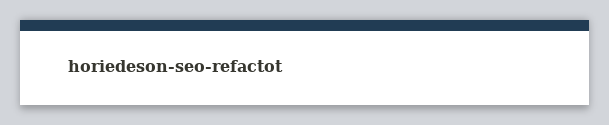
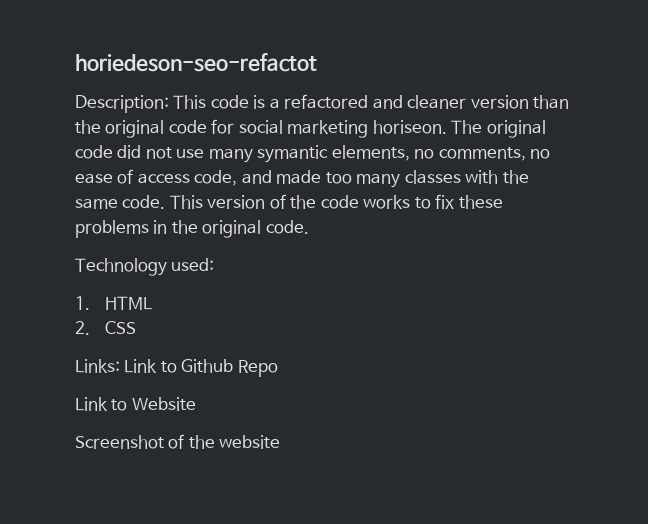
(283, 66) none -> [75,94,570,113] [75,119,546,138] [75,145,551,163] [75,169,529,188] [75,194,503,209] [75,220,309,238] [75,258,215,276] [75,296,152,310] [75,321,136,335] [75,359,278,377] [75,397,196,411] [75,434,281,449] // Description: This code is a refactored and cleaner version than the original code for social marketing horiseon. The original code did not use many symantic elements, no comments, no ease of access code, and made too many classes with the same code. This version of the code works to fix these problems in the original code. // Technology used: // 1. HTML // 2. CSS // Links: Link to Github Repo // Link to Website // Screenshot of the website

